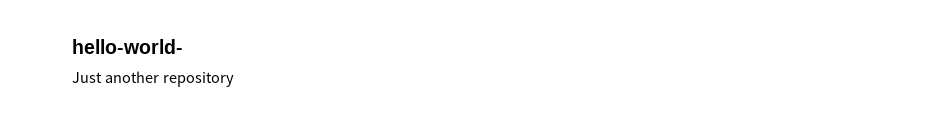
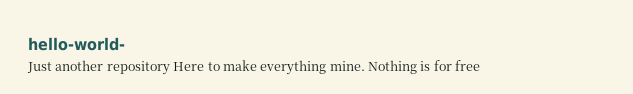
(234, 79) none -> [173,60,481,75] Here to make everything mine. Nothing is for free

